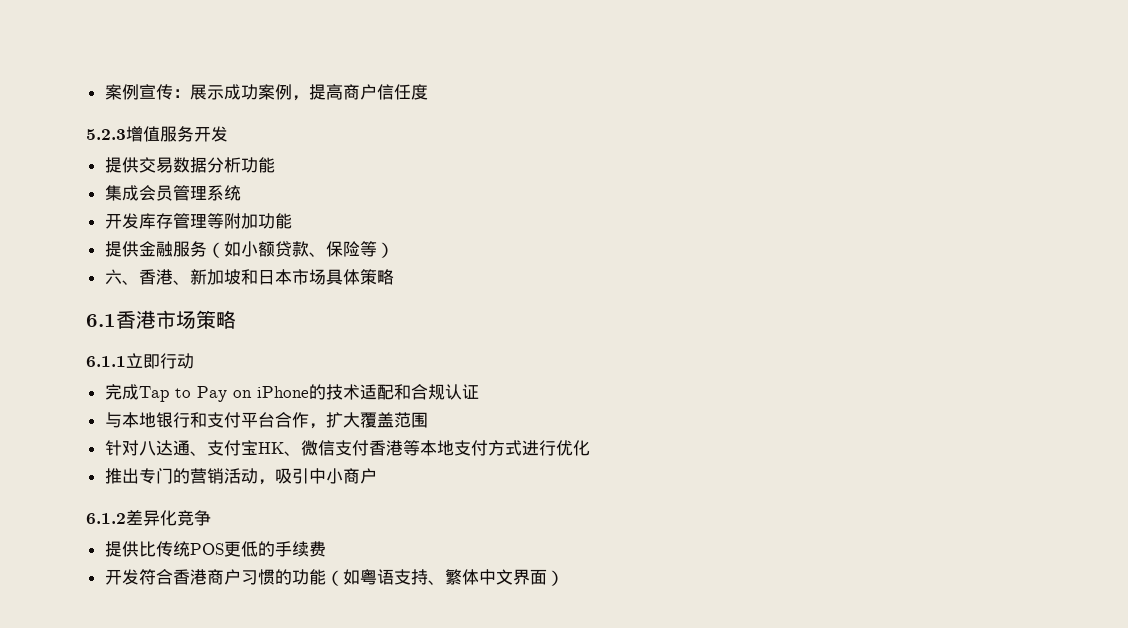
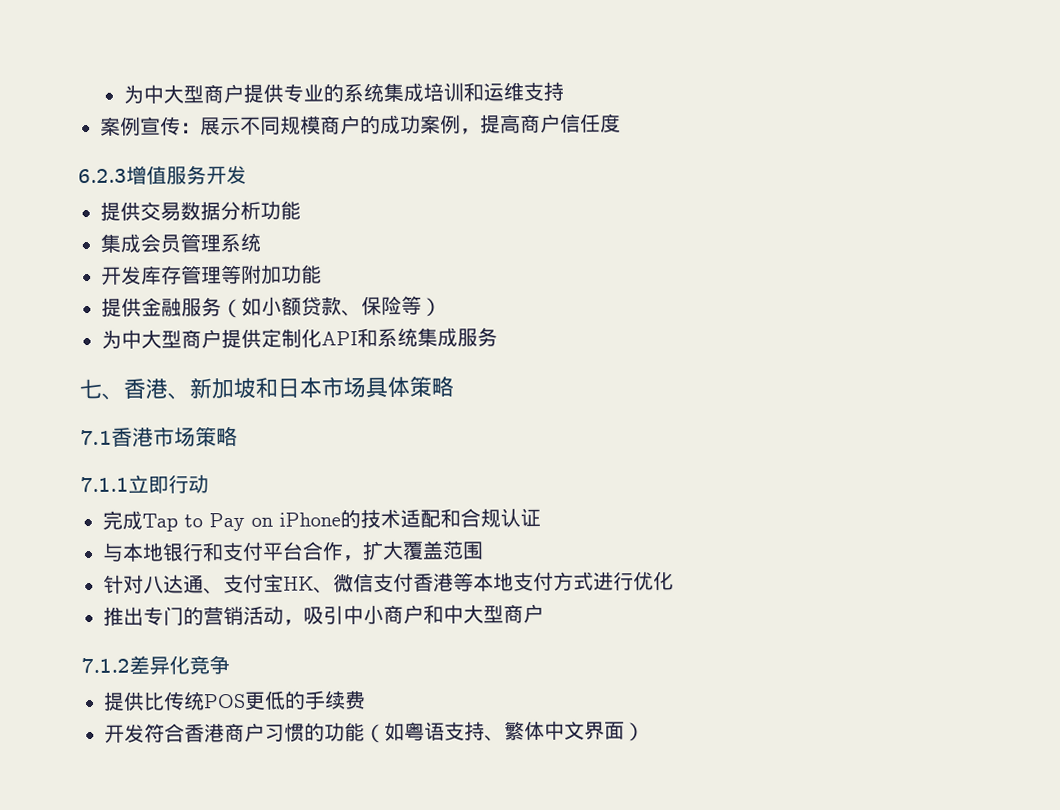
[104,84,224,100] 案例宣传：展示 -> [122,81,564,104] [100,115,381,136] 为中大型商户提供专业的系统集成培训和运维支持 // 案例宣传：展示不同规模商户的
[86,129,126,140] 5.2.3 -> [78,168,127,184] 6.2.3
[104,269,122,285] 六 -> [101,327,498,349] [79,378,102,400] 为中大型商户提供定制化API和系统集成服务 // 七
[86,314,116,327] 6.1 -> [80,429,112,446] 7.1
[86,356,126,367] 6.1.1 -> [80,476,129,493] 7.1.1
[86,513,126,524] // 6.1.2 -> [423,603,544,624] [81,657,130,674] 和中大型商户 // 7.1.2

